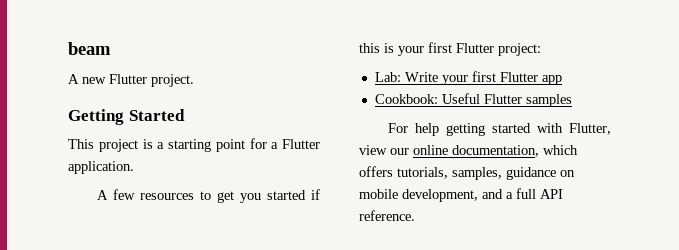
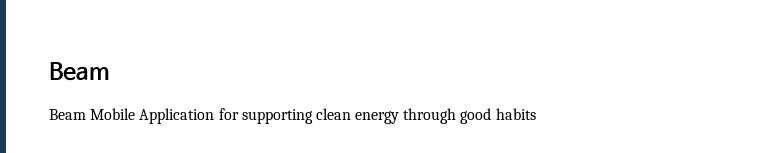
[68,42,111,55] [68,74,194,87] [68,109,185,125] [68,138,320,152] [68,161,134,174] [96,189,320,203] [359,42,541,56] [374,71,562,85] [374,93,572,107] [387,123,611,136] [359,145,578,157] [359,166,575,180] [359,188,563,202] [359,210,415,221] beam // A new Flutter project. // Getting Started // This project is a starting point for a Flutter application. // A few resources to get you started if this is your first Flutter project: // Lab: Write your first Flutter app // Cookbook: Useful Flutter samples // For help getting started with Flutter, view our online documentation, which offers tutorials, samples, guidance on mobile development, and a full API reference. -> [49,62,110,81] [49,108,536,124] Beam // Beam Mobile Application for supporting clean energy through good habits

